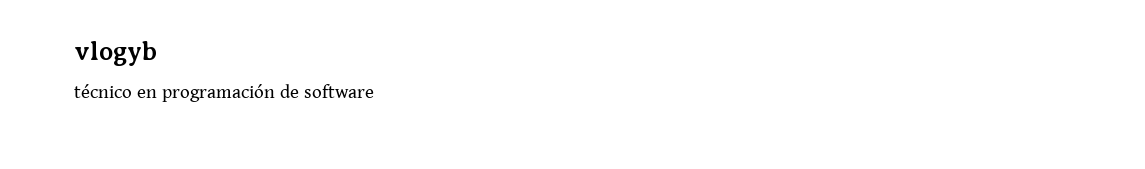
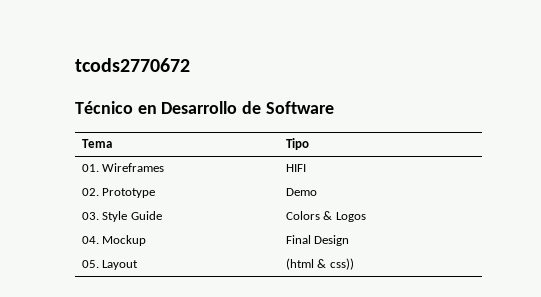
[74,41,157,66] [74,84,374,102] vlogyb // técnico en programación de software -> [75,58,190,72] [75,101,334,114] [81,139,112,148] [285,138,309,150] [81,163,165,172] [285,164,306,172] [81,188,156,198] [285,188,317,196] [81,211,162,222] [285,211,366,222] [81,235,147,246] [285,235,350,246] [81,260,139,270] [285,258,354,270] tcods2770672 // Técnico en Desarrollo de Software // Tema | Tipo // 01. Wireframes | HIFI // 02. Prototype | Demo // 03. Style Guide | Colors & Logos // 04. Mockup | Final Design // 05. Layout | (html & css))

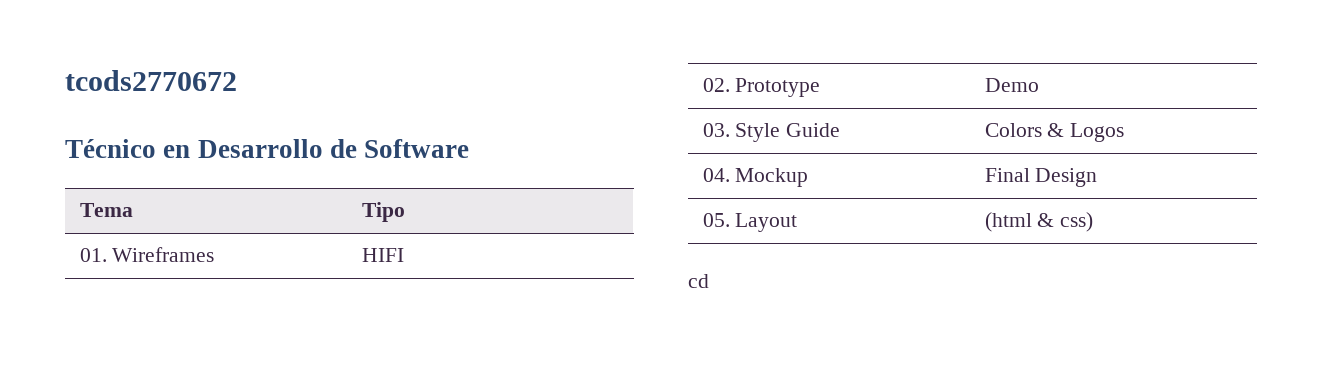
[329,258,354,270] css)) -> [1060,212,1094,232] [688,274,709,288] css) // cd

